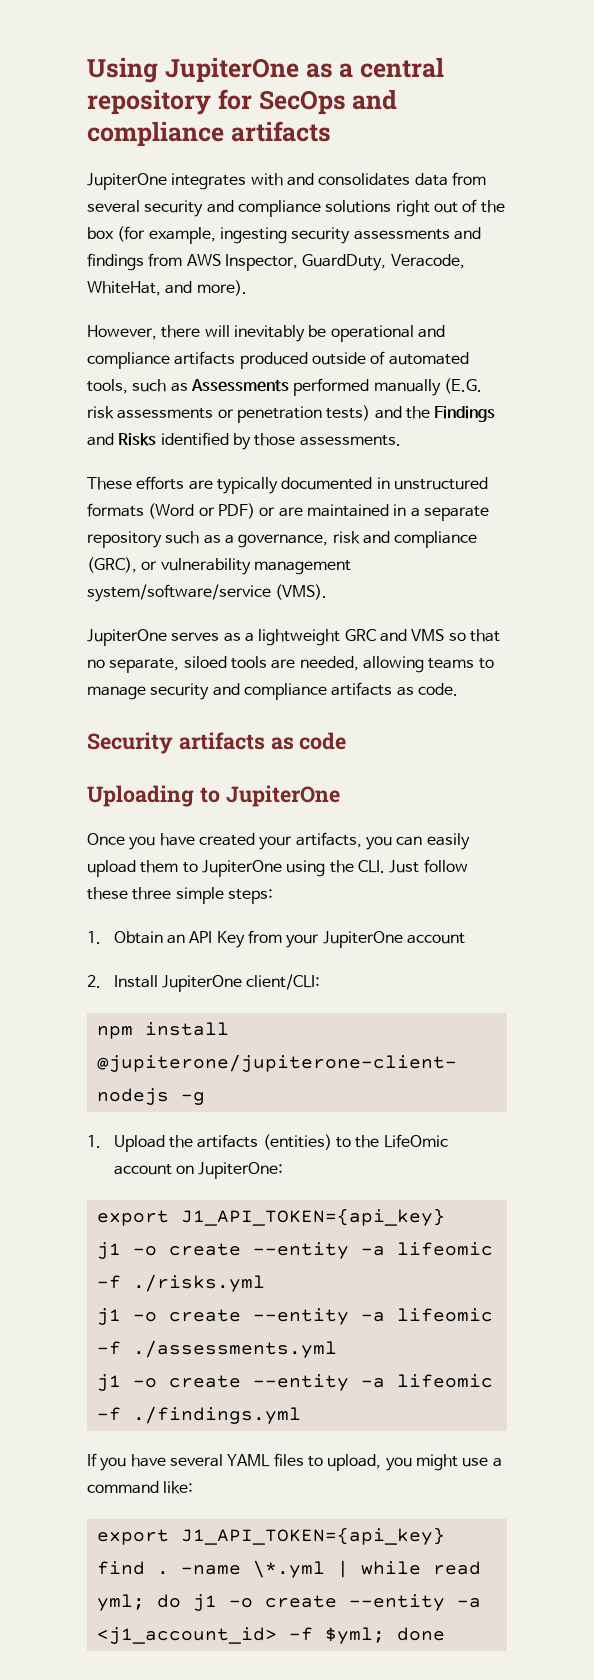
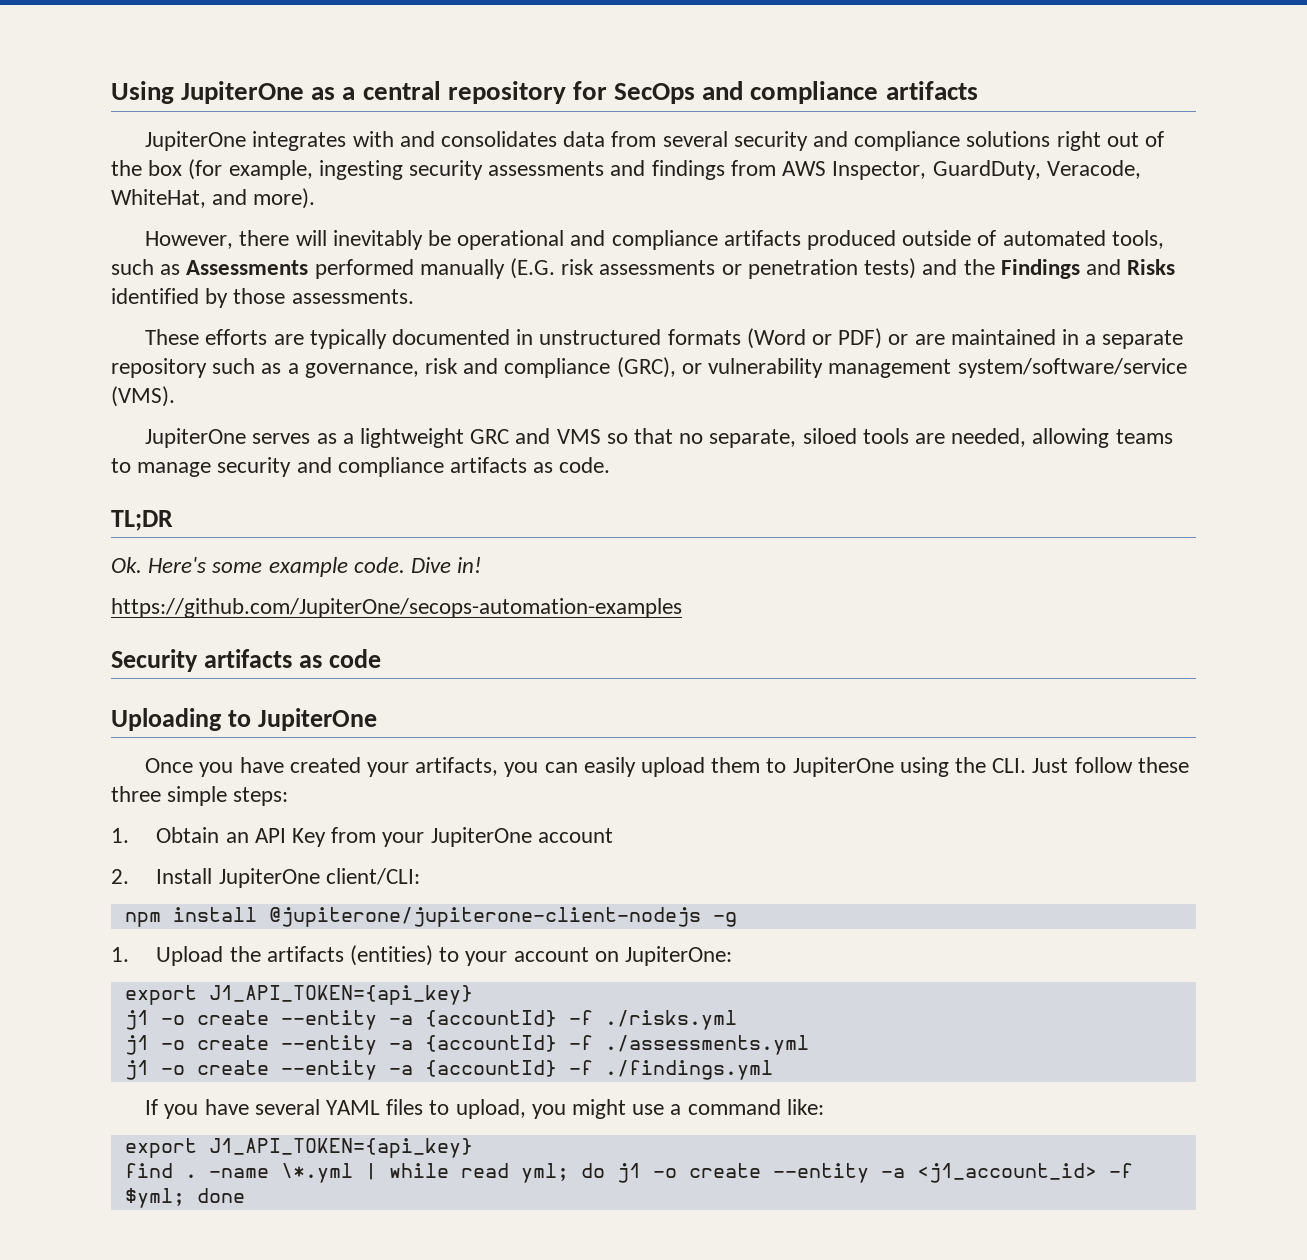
(458, 689) none -> [111,510,173,531] [111,557,482,577] [111,598,682,618] // TL;DR // Ok. Here's some example code. Dive in! // https://github.com/JupiterOne/secops-automation-examples
[355,1134,448,1148] the LifeOmic -> [465,951,508,966] your
[396,1242,493,1256] lifeomic -> [424,1010,557,1027] {accountId}
[396,1308,493,1322] lifeomic -> [424,1035,557,1052] {accountId}
[396,1374,493,1388] lifeomic -> [424,1060,557,1077] {accountId}

